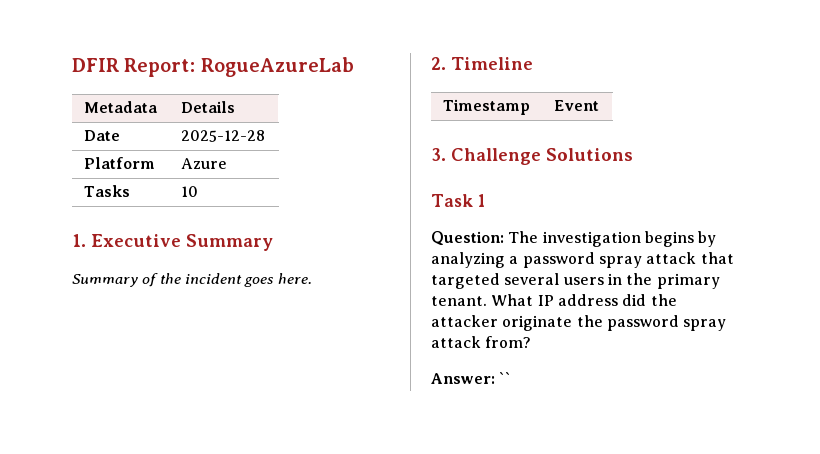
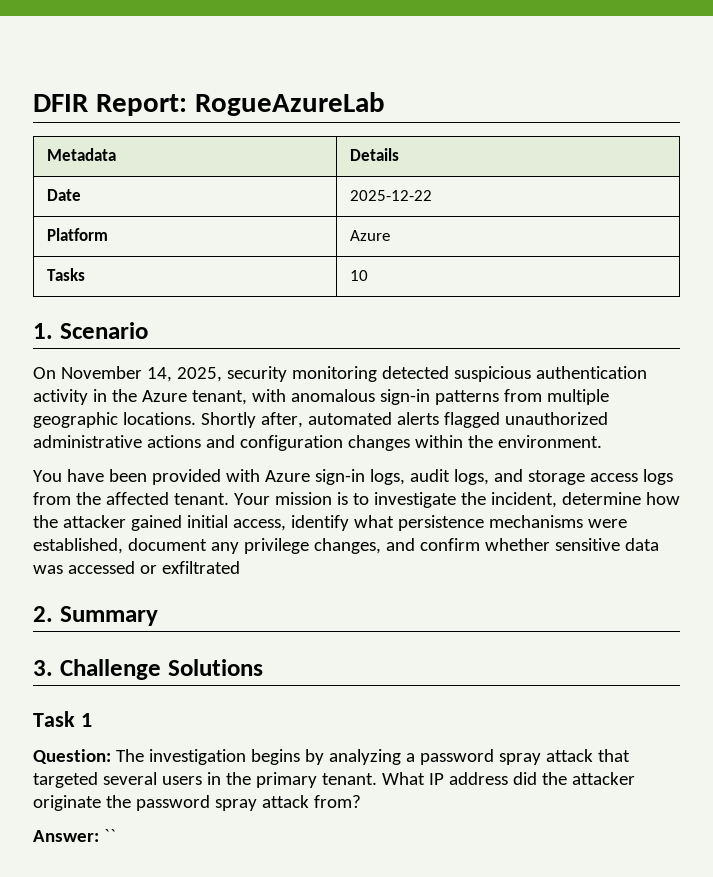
[180,130,265,142] 2025-12-28 -> [350,190,433,201] 2025-12-22
[91,234,273,251] [72,273,312,287] [431,57,533,70] [442,99,530,115] [553,100,599,111] Executive Summary // Summary of the incident goes here. // 2. Timeline // Timestamp | Event -> [59,322,148,339] [33,366,647,382] [33,389,609,405] [33,412,608,428] [33,435,602,451] [33,469,673,485] [33,492,680,508] [33,515,627,531] [33,538,659,554] [33,561,240,574] [33,606,158,626] Scenario // On November 14, 2025, security monitoring detected suspicious authentication activity in the Azure tenant, with anomalous sign-in patterns from multiple geographic locations. Shortly after, automated alerts flagged unauthorized administrative actions and configuration changes within the environment. // You have been provided with Azure sign-in logs, audit logs, and storage access logs from the affected tenant. Your mission is to investigate the incident, determine how the attacker gained initial access, identify what persistence mechanisms were established, document any privilege changes, and confirm whether sensitive data was accessed or exfiltrated // 2. Summary

